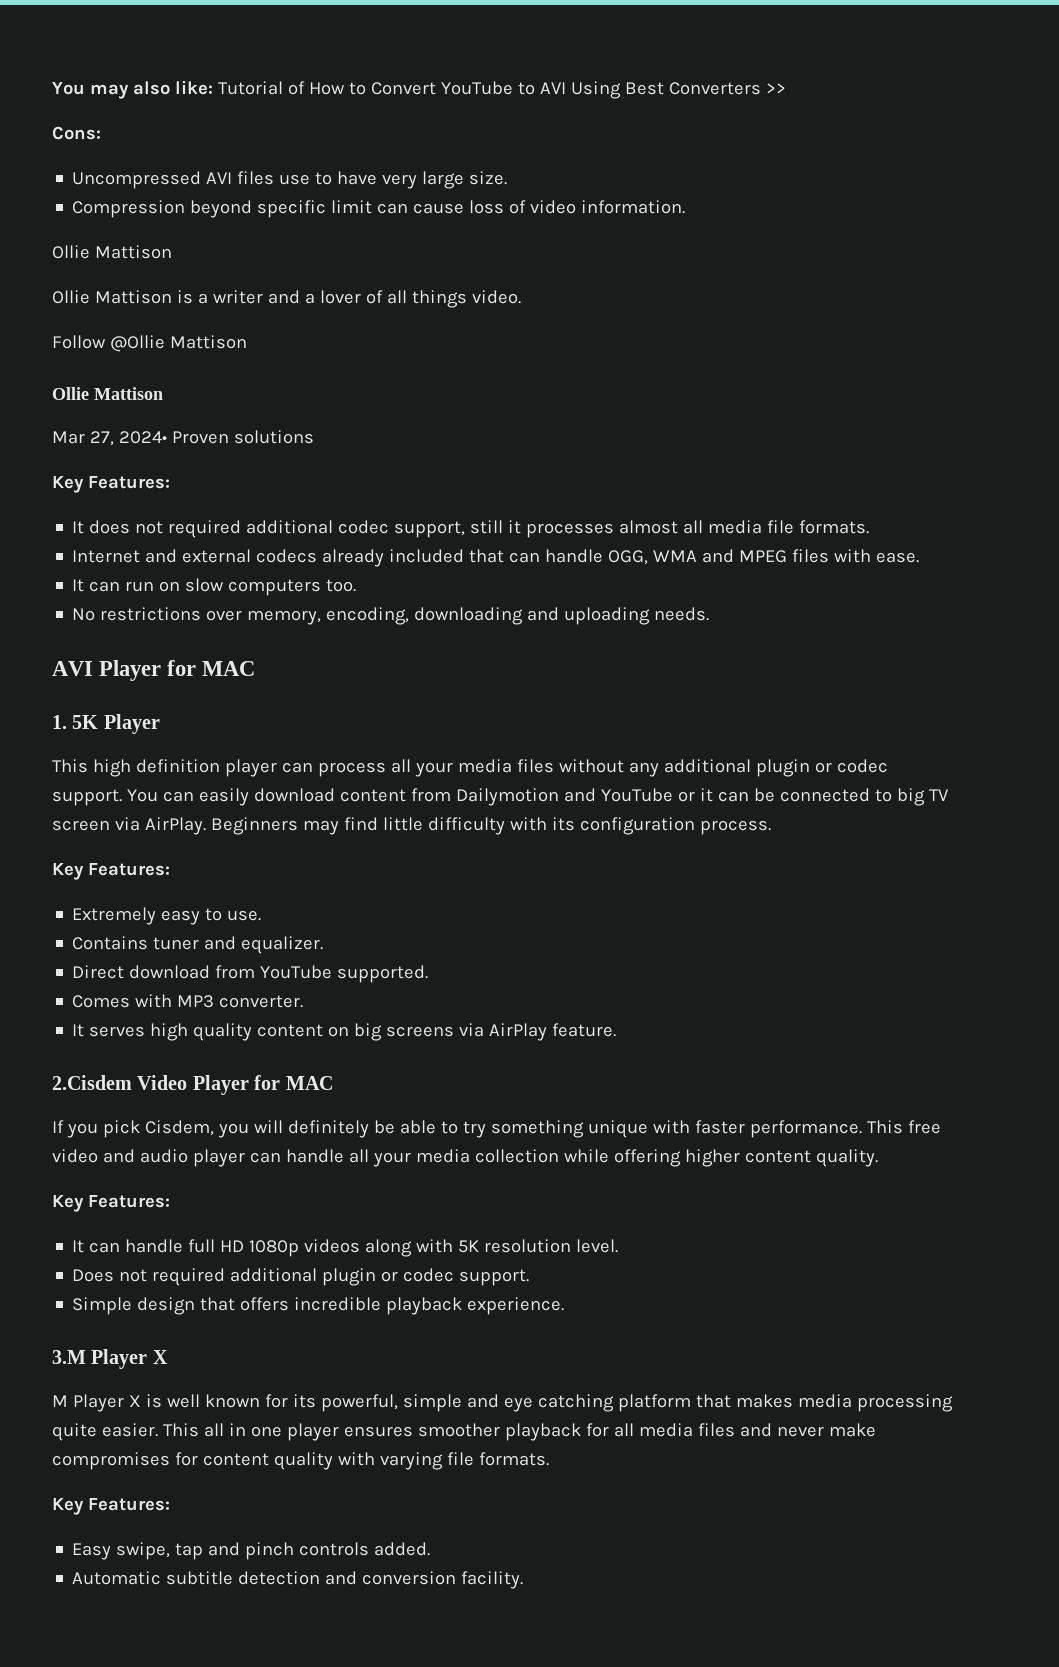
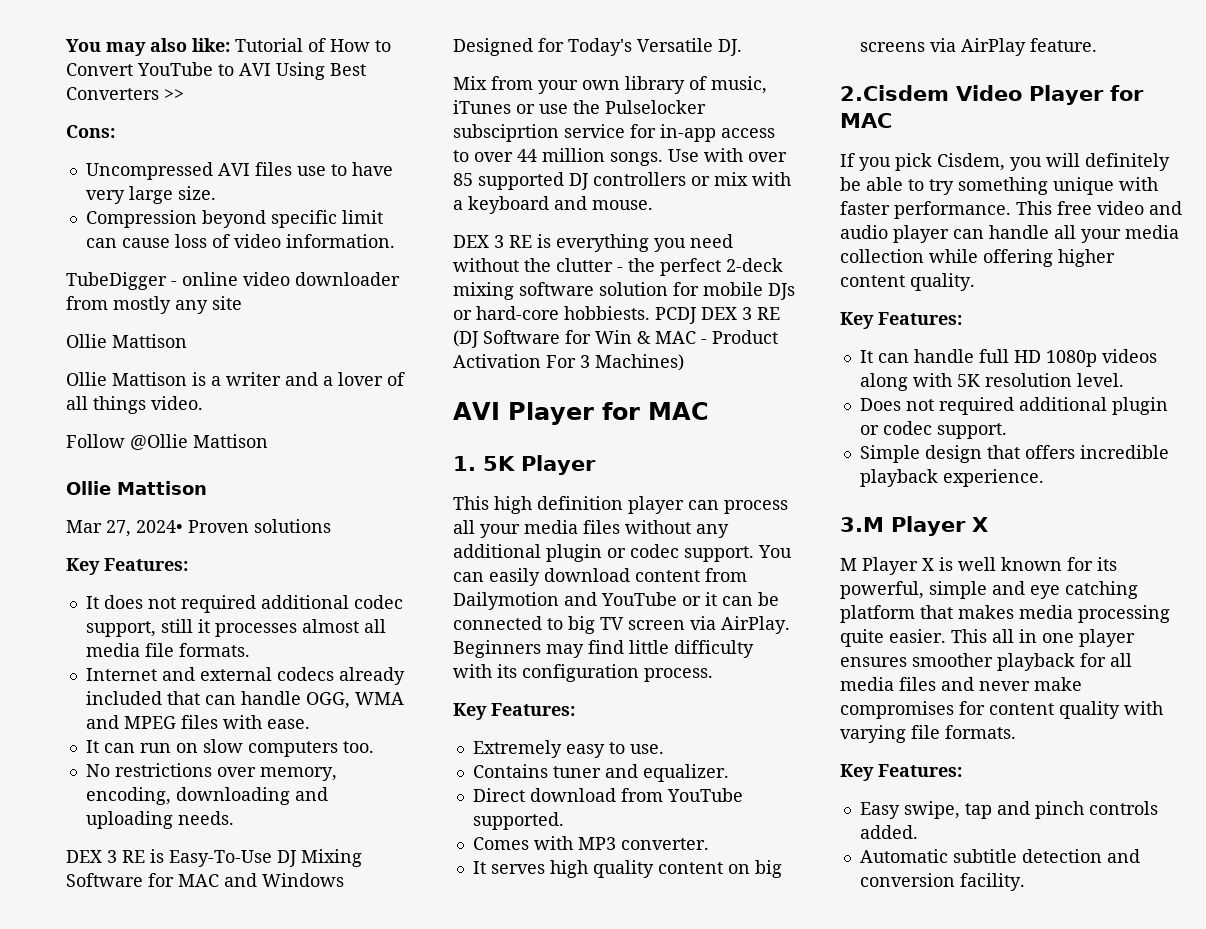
(686, 207) none -> [66,272,400,290] [66,296,242,314] // TubeDigger - online video downloader from mostly any site
(710, 614) none -> [66,849,362,867] [66,873,344,887] [453,38,742,56] [453,76,767,94] [453,100,706,114] [453,124,775,142] [453,148,787,166] [453,172,791,190] [453,196,653,214] [453,234,733,252] [453,258,783,276] [453,282,795,300] [453,306,780,324] [453,330,778,348] [453,354,684,371] // DEX 3 RE is Easy-To-Use DJ Mixing Software for MAC and Windows Designed for Today's Versatile DJ. // Mix from your own library of music, iTunes or use the Pulselocker subsciprtion service for in-app access to over 44 million songs. Use with over 85 supported DJ controllers or mix with a keyboard and mouse. // DEX 3 RE is everything you need without the clutter - the perfect 2-deck mixing software solution for mobile DJs or hard-core hobbiests. PCDJ DEX 3 RE (DJ Software for Win & MAC - Product Activation For 3 Machines)

